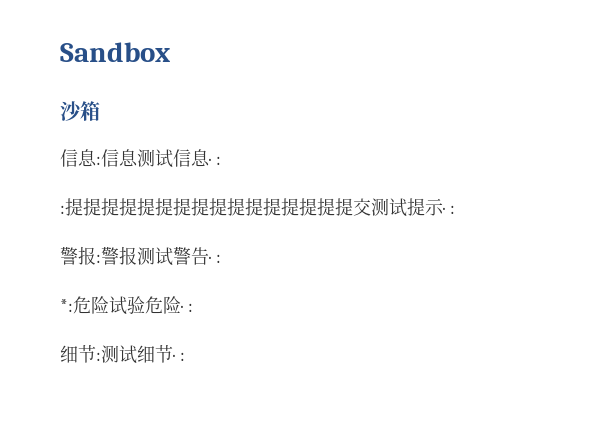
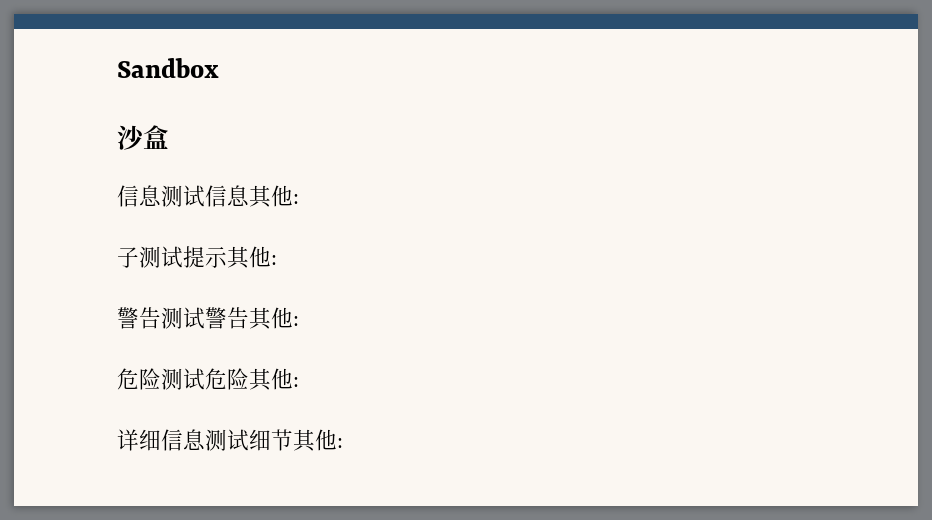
[80,101,100,121] [60,149,138,167] 箱 // 信息:信息 -> [143,125,169,149] [117,185,161,207] 盒 // 信息
[209,156,221,165] [60,198,371,216] · : // :提提提提提提提提提提提提提提提提交 -> [249,185,299,208] [117,247,139,268] 其他: // 子
[443,207,445,214] · -> [227,246,271,269] 其他
[78,246,137,265] 报:警报 -> [139,307,161,329] 告
[209,254,221,263] [60,296,193,315] [60,345,101,363] · : // *:危险试验危险· : // 细节: -> [249,307,299,330] [117,368,299,391] [117,429,205,451] 其他: // 危险测试危险其他: // 详细信息
[173,354,175,361] · -> [293,429,337,452] 其他

